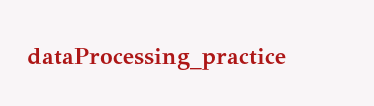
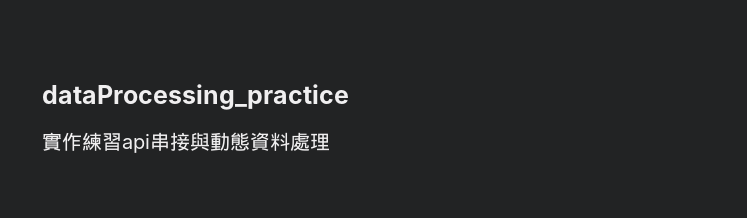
(286, 59) none -> [42,132,330,153] // 實作練習api串接與動態資料處理

